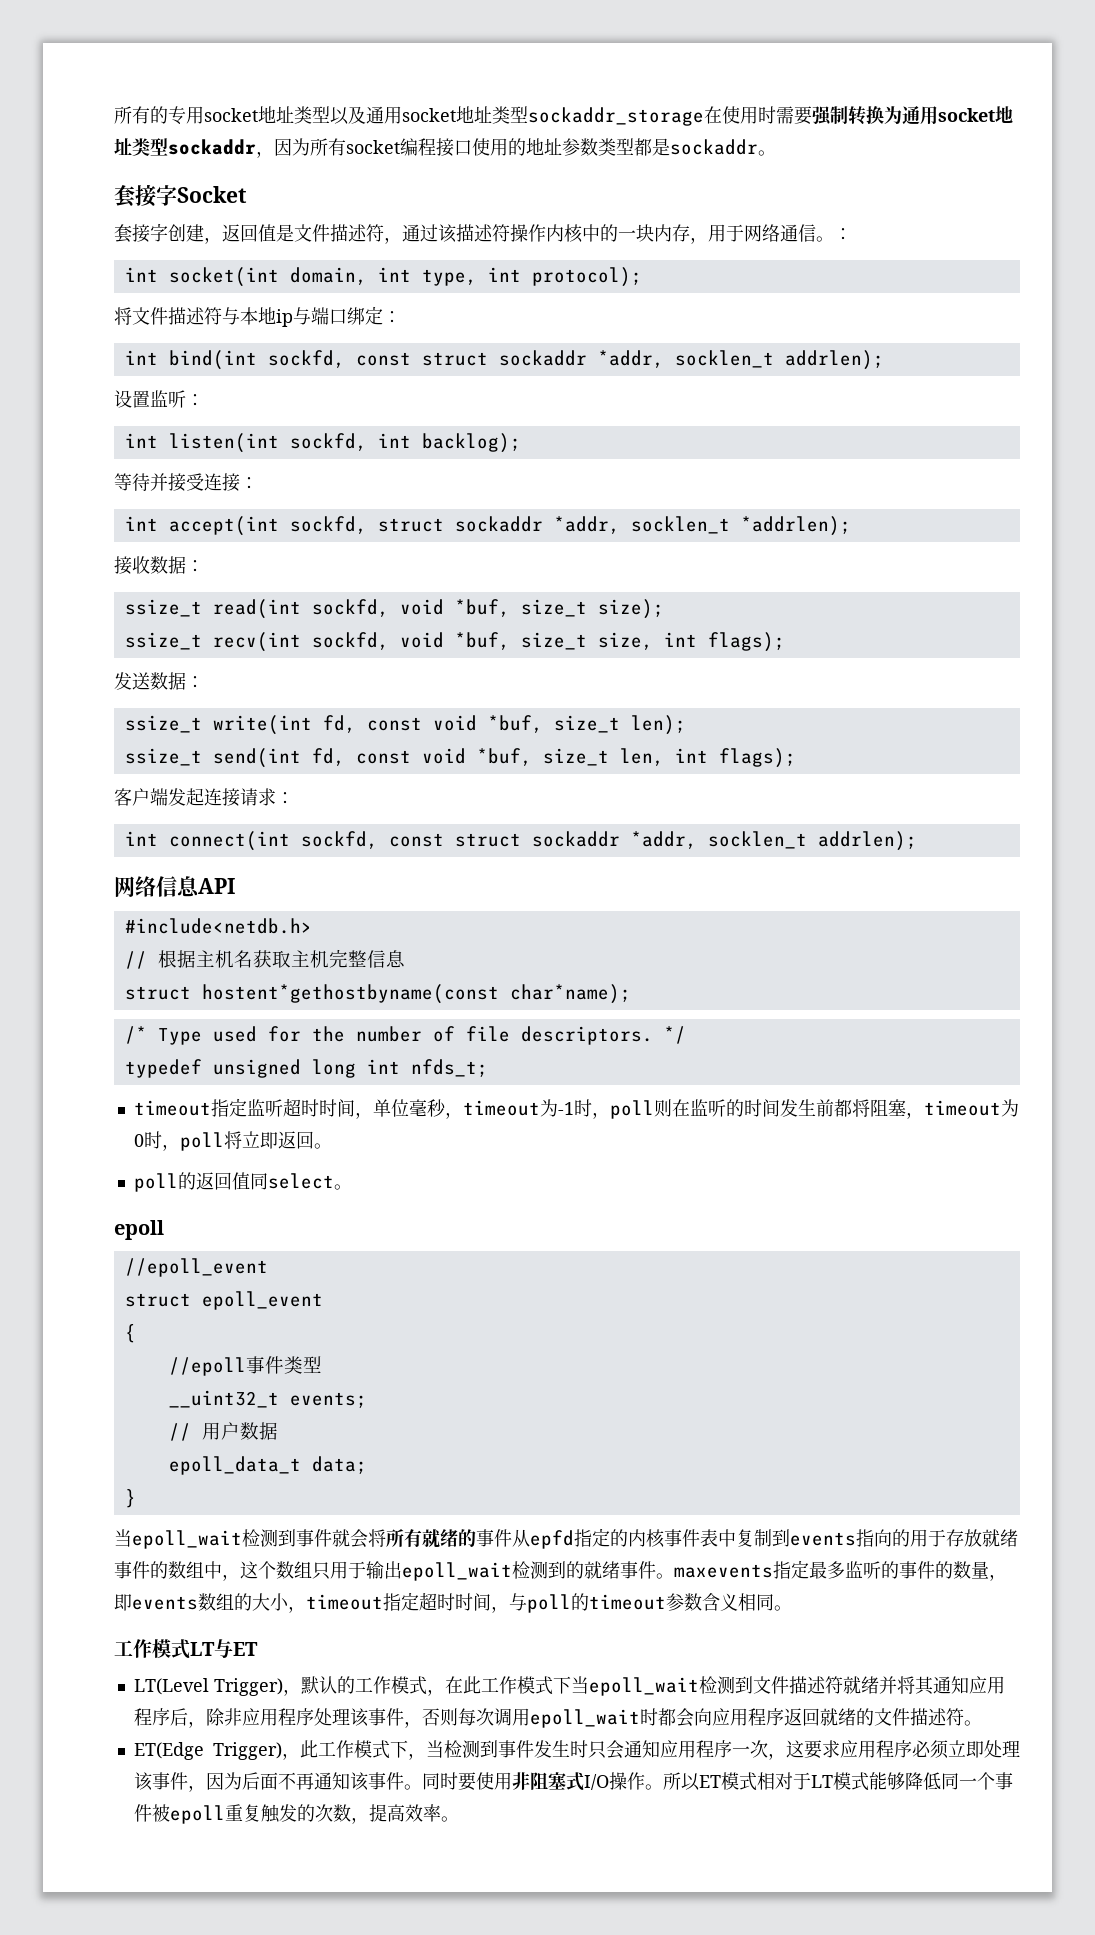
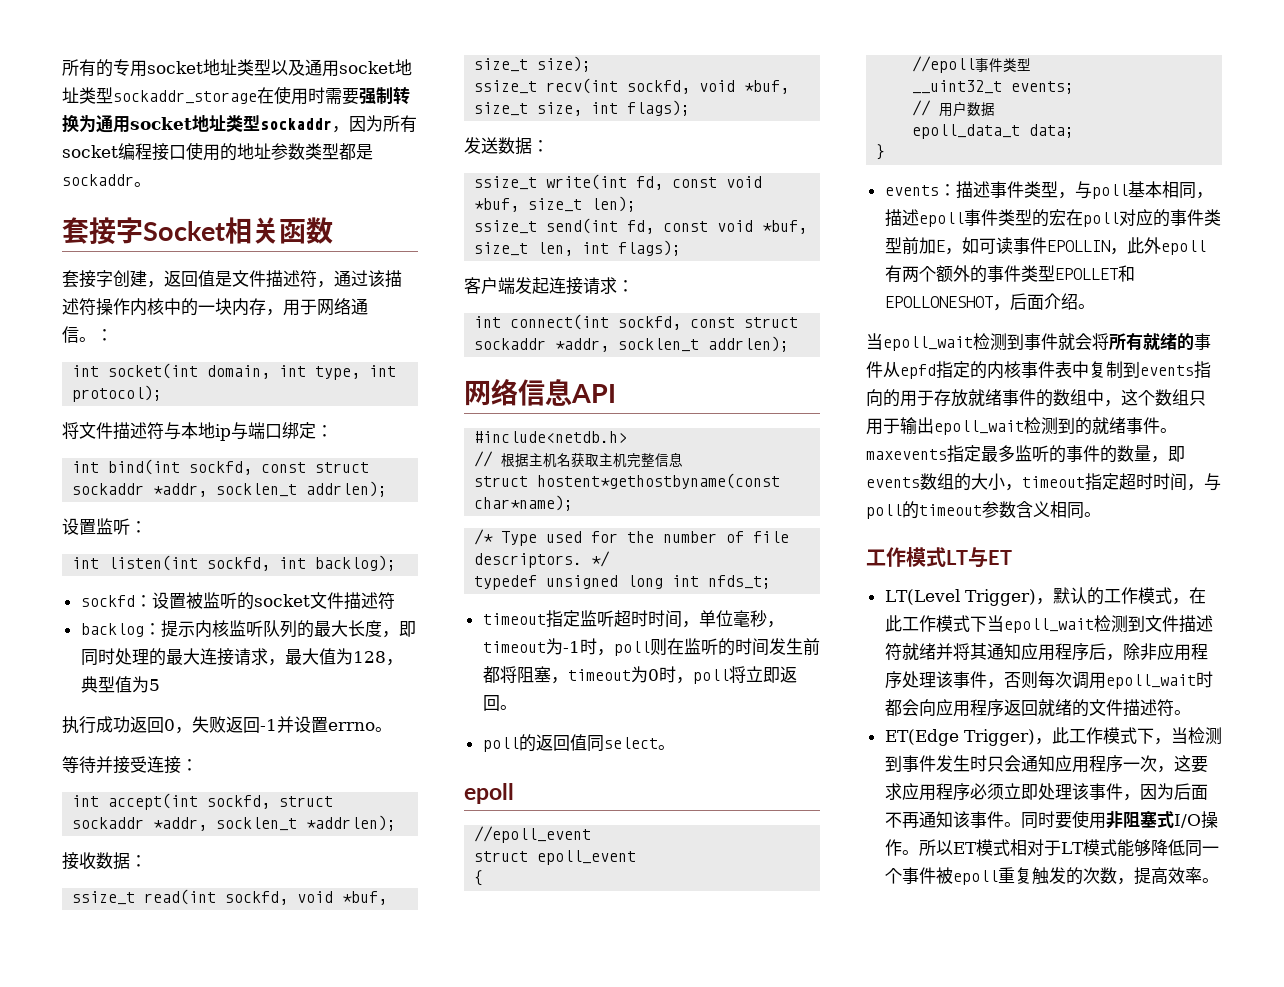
(247, 194) none -> [225,217,333,244] 相关函数
(521, 443) none -> [80,592,395,610] [80,620,416,638] [80,648,403,666] [80,676,160,693] [62,716,392,734] // sockfd：设置被监听的socket文件描述符 // backlog：提示内核监听队列的最大长度，即同时处理的最大连接请求，最大值为128，典型值为5 // 执行成功返回0，失败返回-1并设置errno。
(136, 1498) none -> [884,181,1213,199] [884,209,1221,227] [884,237,1206,255] [884,265,1135,283] [884,293,1095,311] // events：描述事件类型，与poll基本相同，描述epoll事件类型的宏在poll对应的事件类型前加E，如可读事件EPOLLIN，此外epoll有两个额外的事件类型EPOLLET和EPOLLONESHOT，后面介绍。

